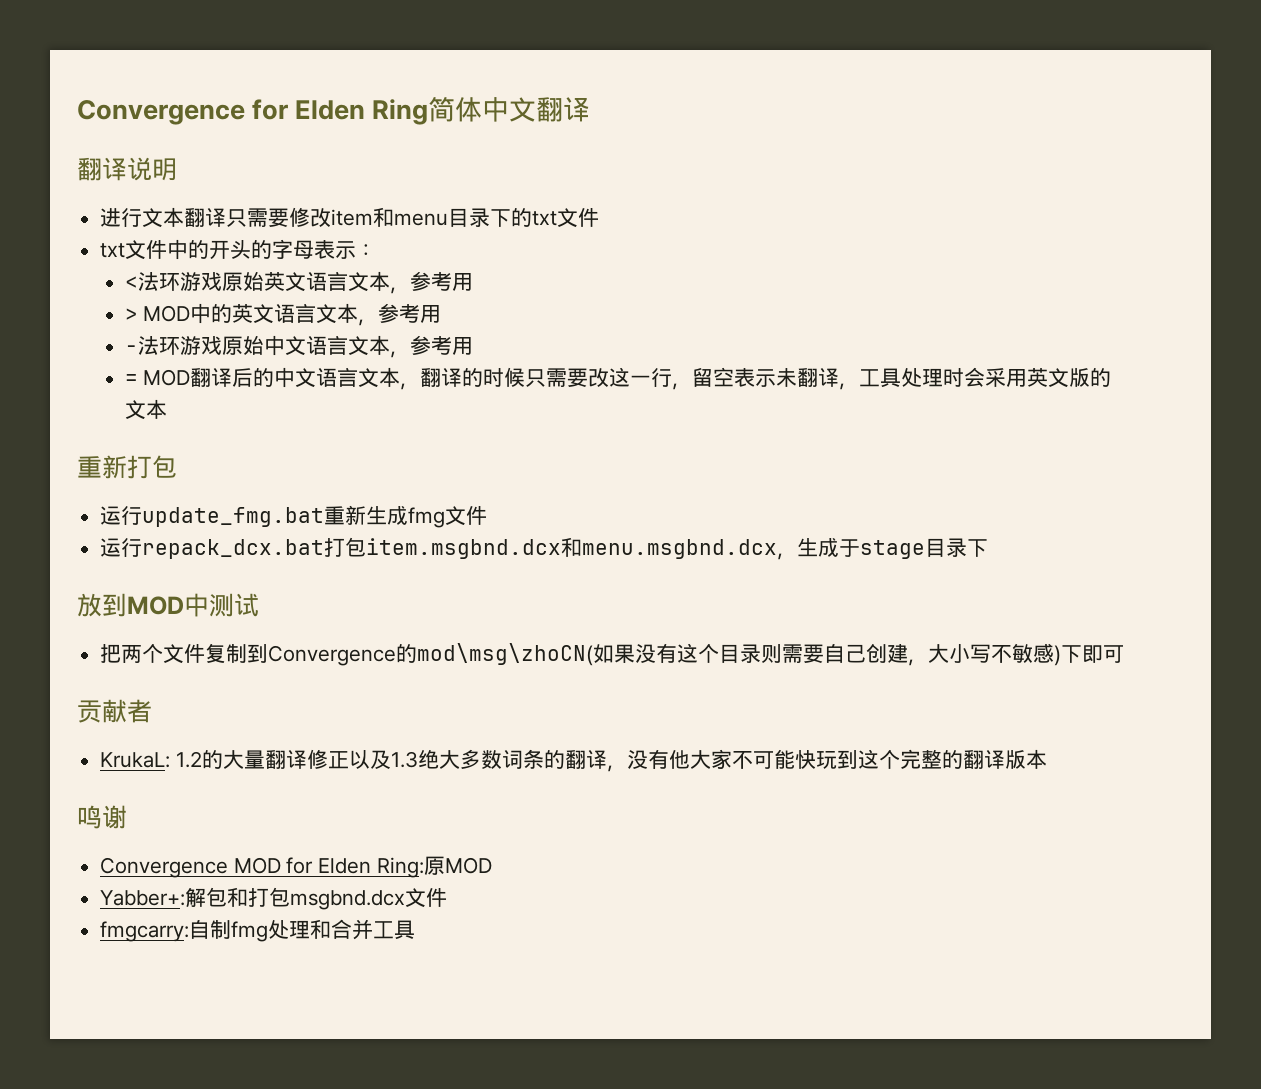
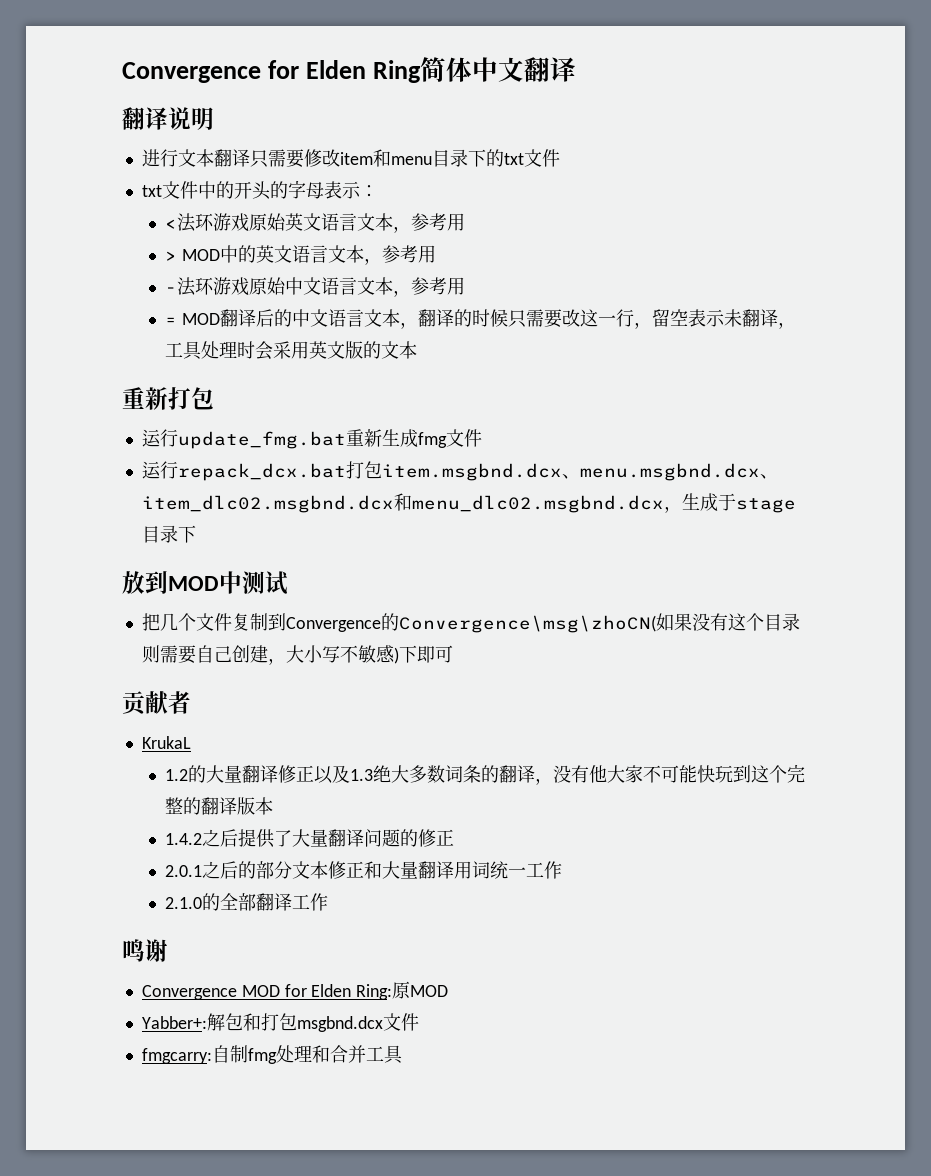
[561,537,778,559] 和menu.msgbnd.dcx -> [561,463,778,481] [141,493,664,513] 、menu.msgbnd.dcx、item_dlc02.msgbnd.dcx和menu_dlc02.msgbnd.dcx
[121,645,143,663] 两 -> [159,613,178,631] 几
[417,643,594,666] mod\msg\zhoCN( -> [398,615,656,633] Convergence\msg\zhoCN(
[100,752,171,768] KrukaL: -> [141,736,191,749] KrukaL //
(1047, 759) none -> [164,829,454,848] [164,861,562,879] [164,893,328,911] // 1.4.2之后提供了大量翻译问题的修正 // 2.0.1之后的部分文本修正和大量翻译用词统一工作 // 2.1.0的全部翻译工作

